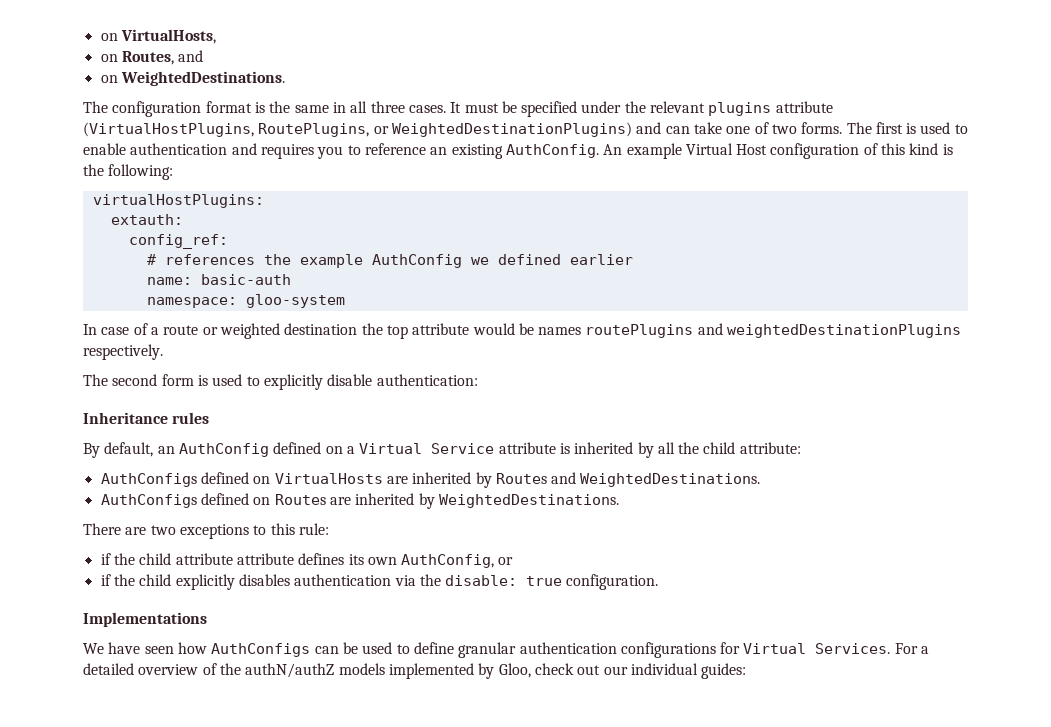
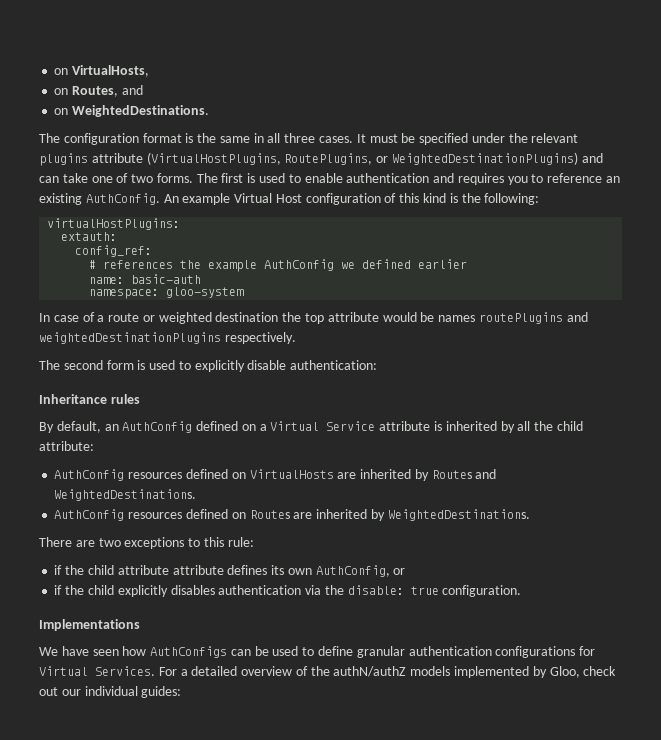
[100,473,197,487] AuthConfigs -> [54,469,183,481] AuthConfig resources
[100,494,197,508] AuthConfigs -> [54,509,183,521] AuthConfig resources

